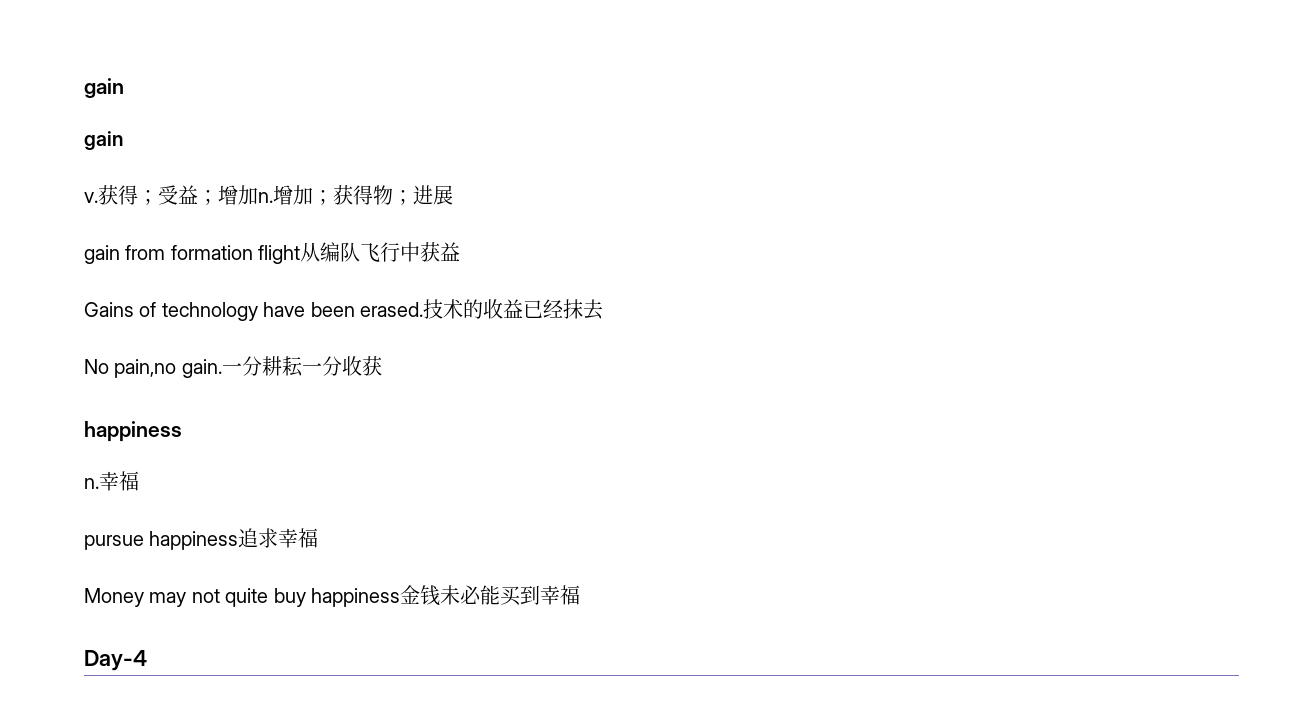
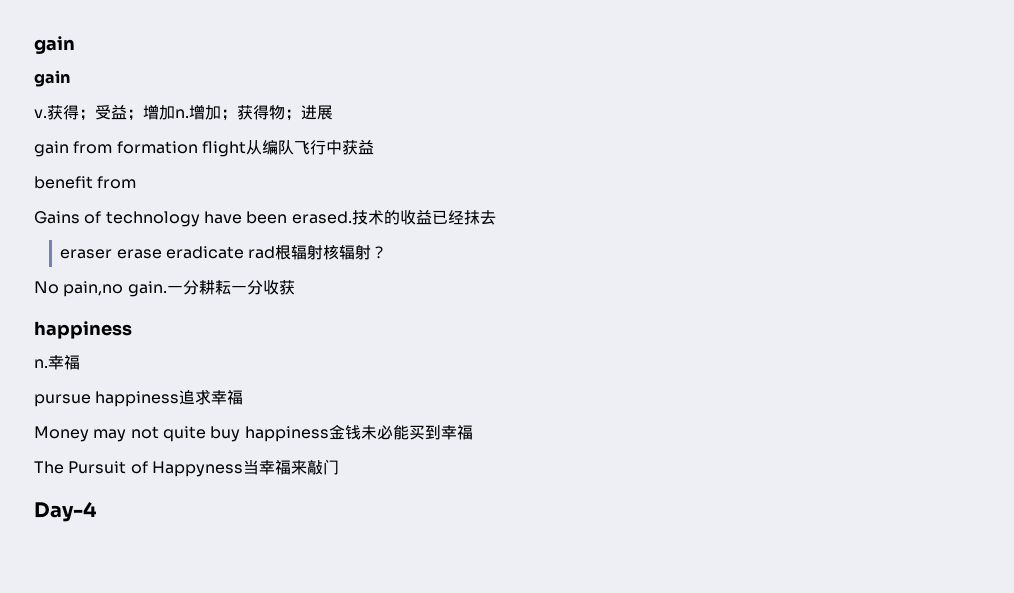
(461, 251) none -> [34,176,137,189] // benefit from
(603, 309) none -> [60,245,388,260] // eraser erase eradicate rad根辐射核辐射？
(580, 595) none -> [34,459,339,477] // The Pursuit of Happyness当幸福来敲门

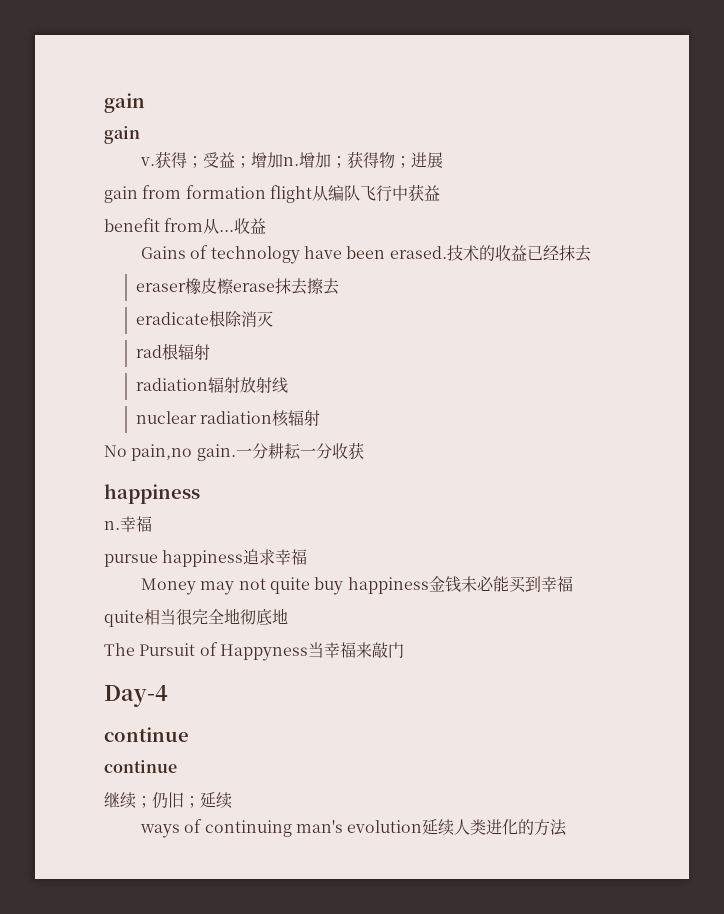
(137, 182) none -> [203,218,267,234] 从...收益
[116,245,324,260] erase eradicate rad根辐射 -> [184,278,339,295] [135,310,273,327] [135,343,210,360] [135,377,288,393] [135,411,273,424] 橡皮檫erase抹去擦去 // eradicate根除消灭 // rad根辐射 // radiation辐射放射线 // nuclear radiation
[371,246,388,259] ？ -> (321, 418) none
(473, 432) none -> [104,608,288,627] // quite相当很完全地彻底地
(97, 511) none -> [104,727,189,742] [104,760,177,773] [104,792,232,809] [139,819,568,838] // continue // continue // 继续；仍旧；延续 // ways of continuing man's evolution延续人类进化的方法

